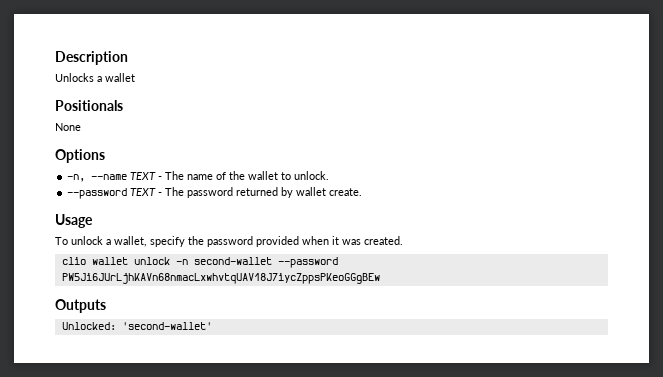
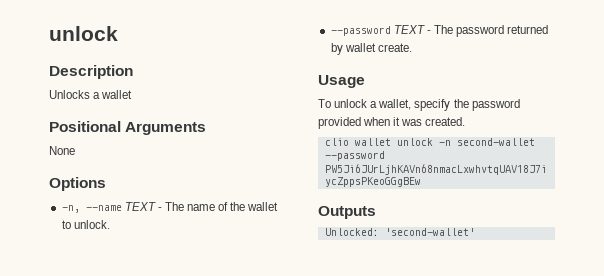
(55, 58) none -> [49,26,118,41] unlock //
[55,100,123,111] Positionals -> [49,121,207,135] Positional Arguments

